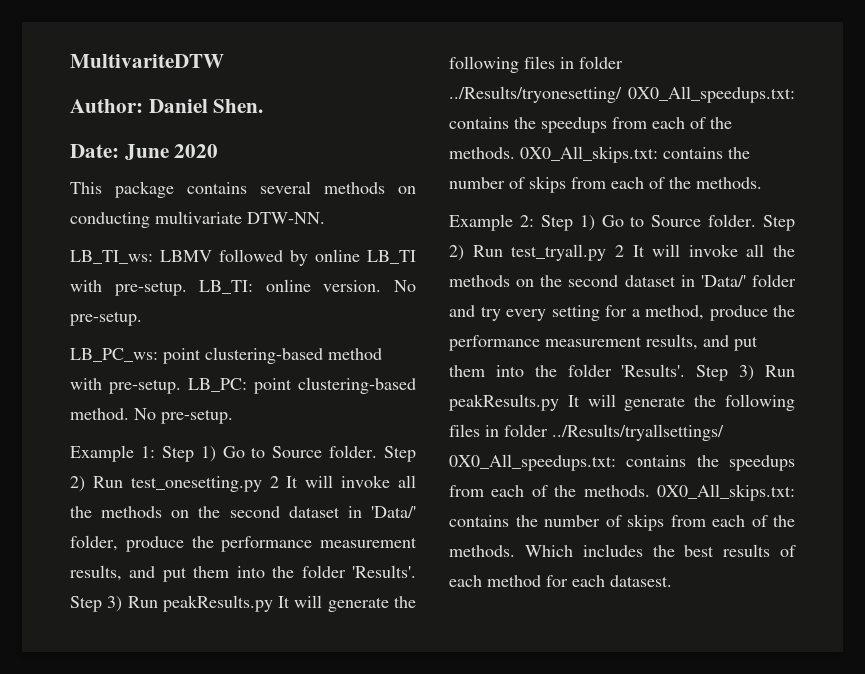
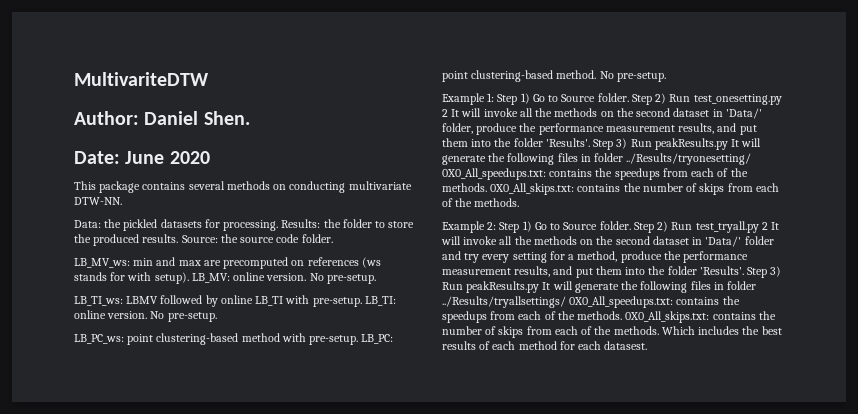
(325, 218) none -> [74,219,415,231] [74,234,333,246] [74,257,381,269] [74,272,376,284] // Data: the pickled datasets for processing. Results: the folder to store the produced results. Source: the source code folder. // LB_MV_ws: min and max are precomputed on references (ws stands for with setup). LB_MV: online version. No pre-setup.

